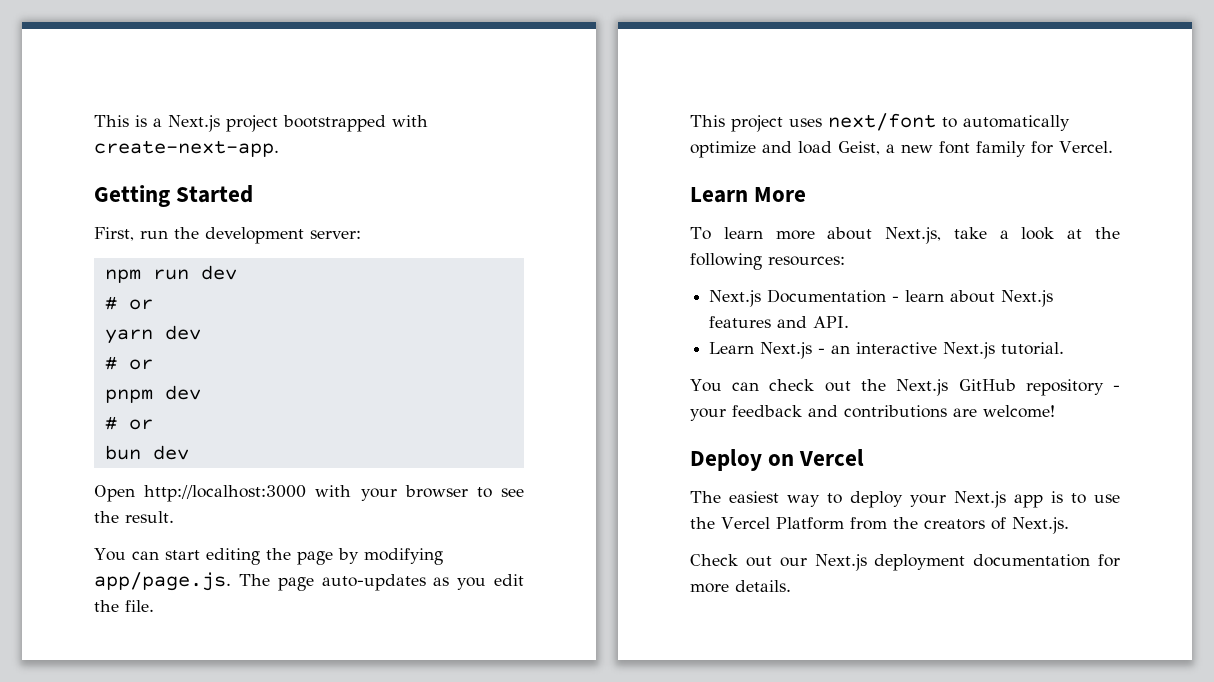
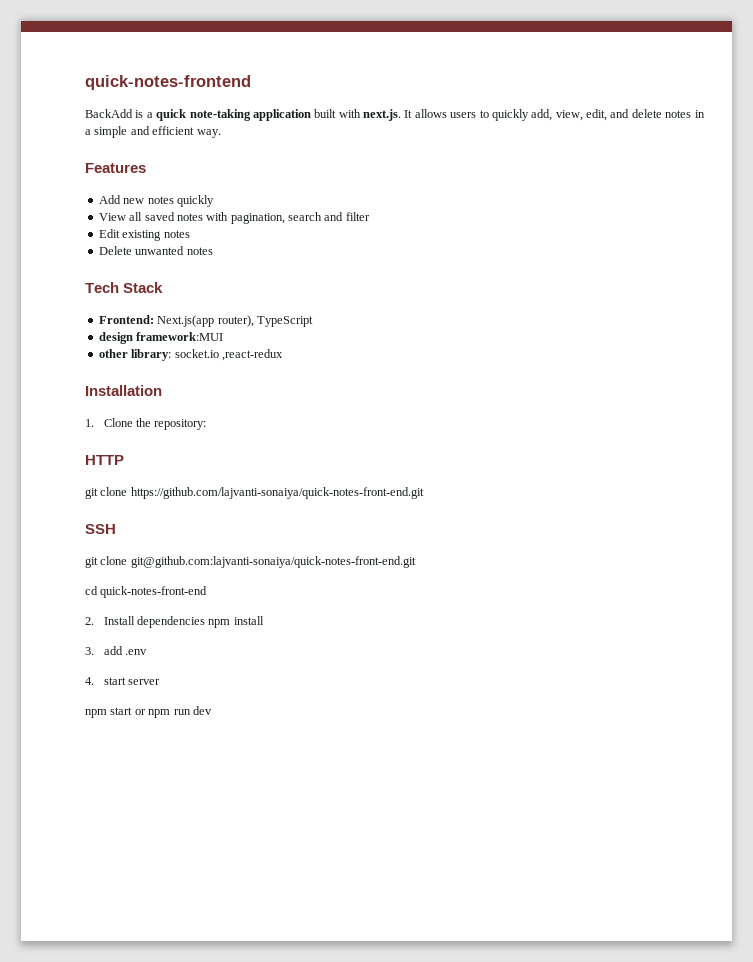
[94,115,428,132] [94,140,279,157] [94,185,254,207] [94,227,361,244] [104,265,237,283] [104,296,153,310] [104,325,201,344] [104,356,153,370] [104,385,201,403] [104,416,153,430] [104,445,189,460] [94,485,524,502] [94,511,174,523] [94,548,443,565] [94,572,524,591] [94,600,154,612] [690,113,1070,132] [690,141,1113,158] [690,187,807,203] [690,227,1120,244] [690,253,845,270] [709,289,1054,307] [709,316,850,328] [709,342,1065,359] [690,379,1120,396] [690,405,1055,421] [690,449,865,471] [690,491,1120,508] [690,517,1069,534] [690,554,1120,571] [690,580,791,593] This is a Next.js project bootstrapped with create-next-app. // Getting Started // First, run the development server: // npm run dev // # or // yarn dev // # or // pnpm dev // # or // bun dev // Open http://localhost:3000 with your browser to see the result. // You can start editing the page by modifying app/page.js. The page auto-updates as you edit the file. // This project uses next/font to automatically optimize and load Geist, a new font family for Vercel. // Learn More // To learn more about Next.js, take a look at the following resources: // Next.js Documentation - learn about Next.js features and API. // Learn Next.js - an interactive Next.js tutorial. // You can check out the Next.js GitHub repository - your feedback and contributions are welcome! // Deploy on Vercel // The easiest way to deploy your Next.js app is to use the Vercel Platform from the creators of Next.js. // Check out our Next.js deployment documentation for more details. -> [85,75,251,90] [85,109,705,121] [85,126,221,138] [85,163,146,173] [98,195,214,207] [98,212,370,224] [98,229,190,241] [98,246,213,255] [85,282,164,293] [98,315,313,327] [98,332,224,344] [98,349,283,361] [85,385,162,396] [85,418,207,430] [85,455,124,465] [85,487,424,499] [85,524,116,534] [85,556,416,568] [85,586,208,598] [85,616,264,628] [85,646,148,655] [85,677,161,685] [85,706,212,718] quick-notes-frontend // BackAdd is a quick note-taking application built with next.js. It allows users to quickly add, view, edit, and delete notes in a simple and efficient way. // Features // Add new notes quickly // View all saved notes with pagination, search and filter // Edit existing notes // Delete unwanted notes // Tech Stack // Frontend: Next.js(app router), TypeScript // design framework:MUI // other library: socket.io ,react-redux // Installation // 1. Clone the repository: // HTTP // git clone https://github.com/lajvanti-sonaiya/quick-notes-front-end.git // SSH // git clone git@github.com:lajvanti-sonaiya/quick-notes-front-end.git // cd quick-notes-front-end // 2. Install dependencies npm install // 3. add .env // 4. start server // npm start or npm run dev

